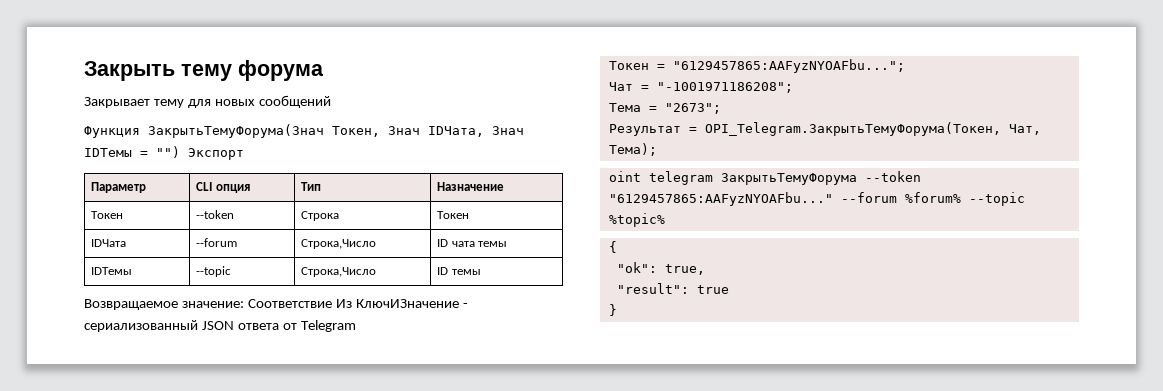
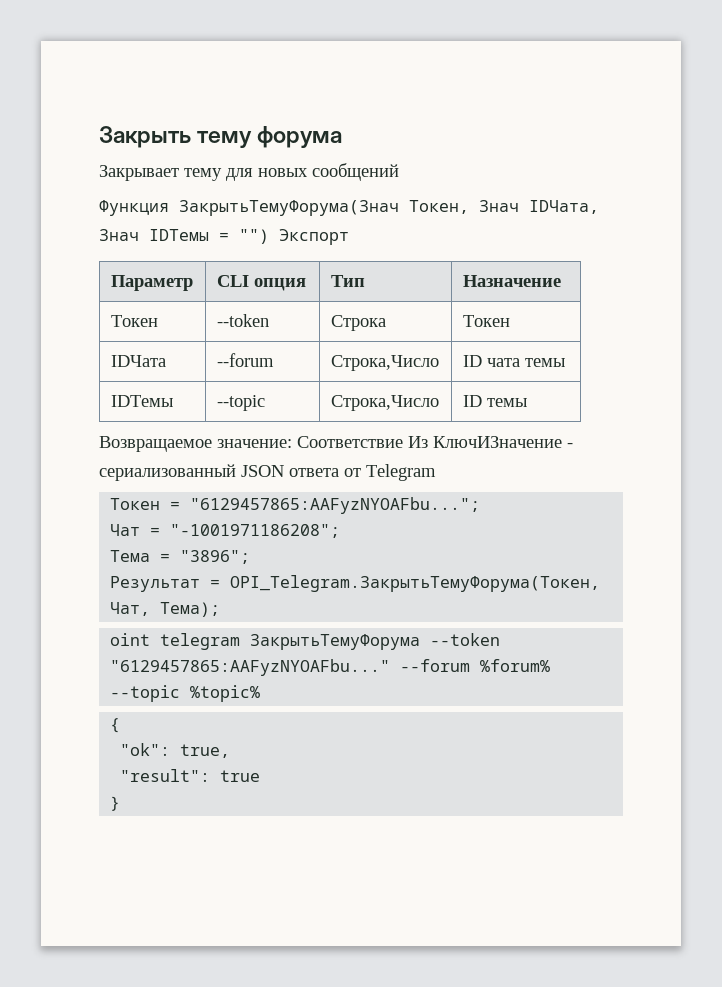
[664,103,721,114] "2673"; -> [180,550,251,564] "3896";

